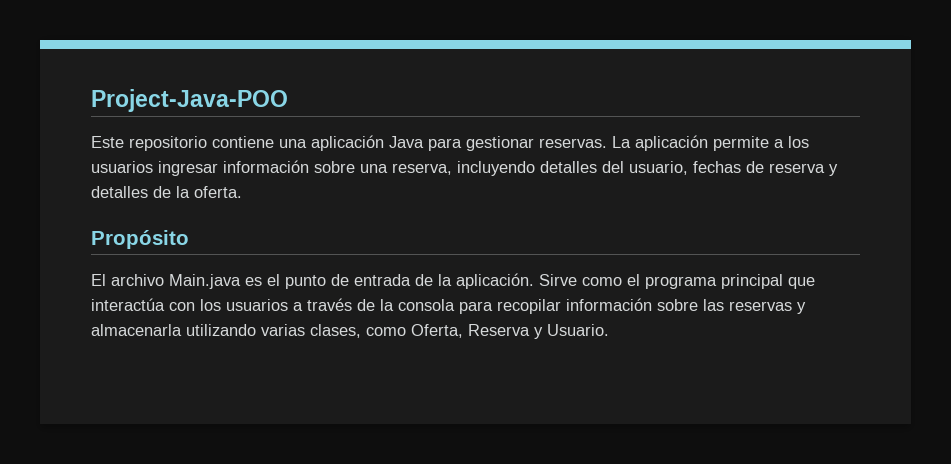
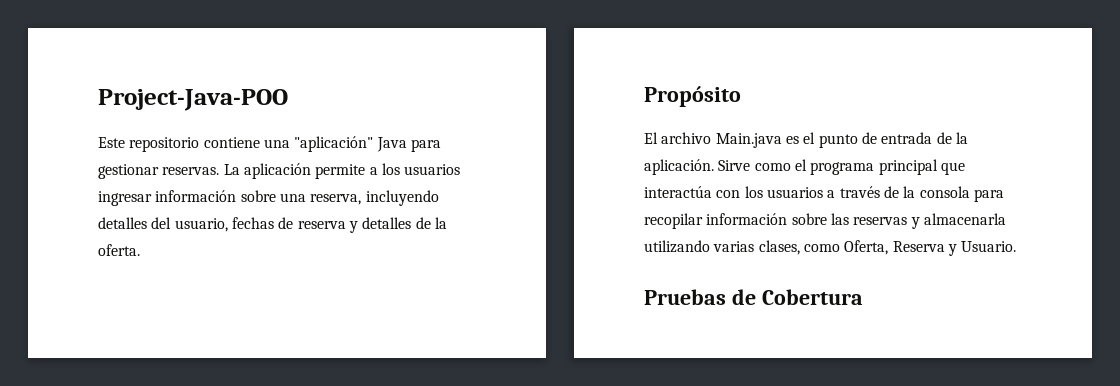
[311,135,384,151] aplicación -> [294,136,374,152] "aplicación"
(609, 330) none -> [644,289,863,305] // Pruebas de Cobertura

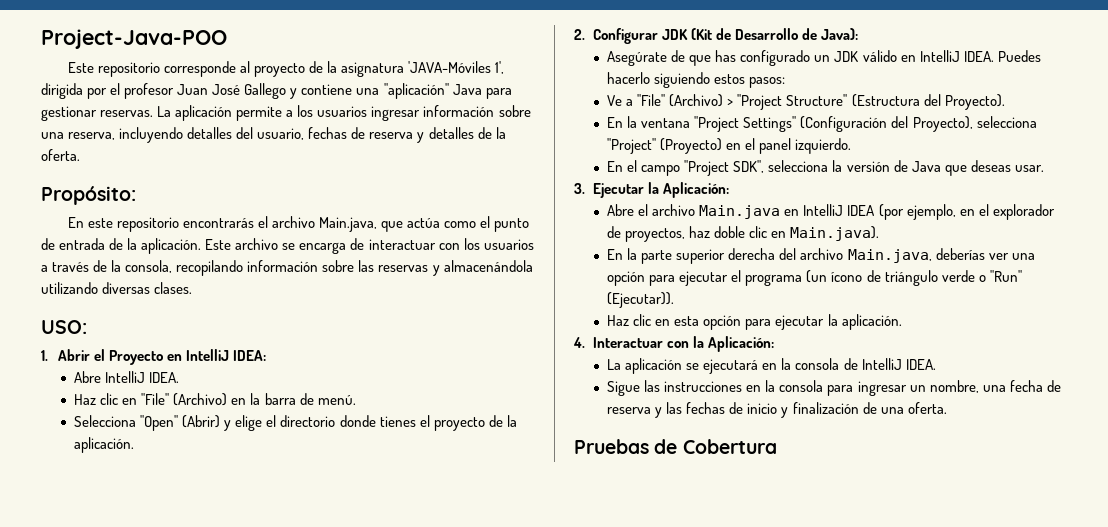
(200, 144) none -> [164,61,505,77] [41,83,298,99] corresponde al proyecto de la asignatura 'JAVA-Móviles 1', dirigida por el profesor Juan José Gallego y
[644,86,741,107] [644,132,799,148] Propósito // El archivo Main.java es -> [41,186,136,205] [67,216,477,232] Propósito: // En este repositorio encontrarás el archivo Main.java, que actúa como
[718,159,965,175] [644,186,712,198] Sirve como el programa principal que interactúa -> [205,238,436,254] Este archivo se encarga de interactuar
[919,186,1004,202] [644,213,703,229] consola para recopilar -> [125,260,244,276] consola, recopilando
[923,213,1006,225] [644,240,1017,256] almacenarla utilizando varias clases, como Oferta, Reserva y Usuario. -> [443,260,533,272] [41,282,193,294] [41,320,87,334] [41,349,266,365] [74,371,180,383] [74,393,356,406] [74,415,517,431] [74,437,135,453] [574,28,858,44] [607,50,1041,66] [607,72,786,88] [607,94,1005,110] [607,116,1037,132] [607,138,852,154] [607,160,1044,176] [574,182,729,198] [607,204,1055,220] [607,226,880,242] [607,248,1035,264] [607,270,1022,286] [607,292,675,308] [607,314,902,330] [573,336,774,352] [607,358,936,374] [607,380,1061,396] [607,402,947,418] almacenándola utilizando diversas clases. // USO: // 1. Abrir el Proyecto en IntelliJ IDEA: // Abre IntelliJ IDEA. // Haz clic en "File" (Archivo) en la barra de menú. // Selecciona "Open" (Abrir) y elige el directorio donde tienes el proyecto de la aplicación. // 2. Configurar JDK (Kit de Desarrollo de Java): // Asegúrate de que has configurado un JDK válido en IntelliJ IDEA. Puedes hacerlo siguiendo estos pasos: // Ve a "File" (Archivo) > "Project Structure" (Estructura del Proyecto). // En la ventana "Project Settings" (Configuración del Proyecto), selecciona "Project" (Proyecto) en el panel izquierdo. // En el campo "Project SDK", selecciona la versión de Java que deseas usar. // 3. Ejecutar la Aplicación: // Abre el archivo Main.java en IntelliJ IDEA (por ejemplo, en el explorador de proyectos, haz doble clic en Main.java). // En la parte superior derecha del archivo Main.java, deberías ver una opción para ejecutar el programa (un ícono de triángulo verde o "Run" (Ejecutar)). // Haz clic en esta opción para ejecutar la aplicación. // 4. Interactuar con la Aplicación: // La aplicación se ejecutará en la consola de IntelliJ IDEA. // Sigue las instrucciones en la consola para ingresar un nombre, una fecha de reserva y las fechas de inicio y finalización de una oferta.

